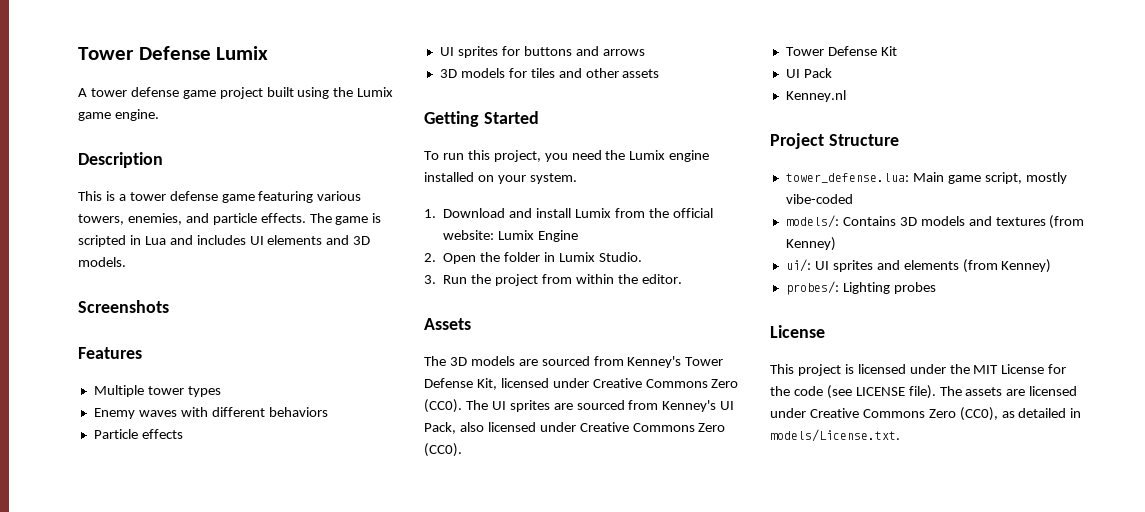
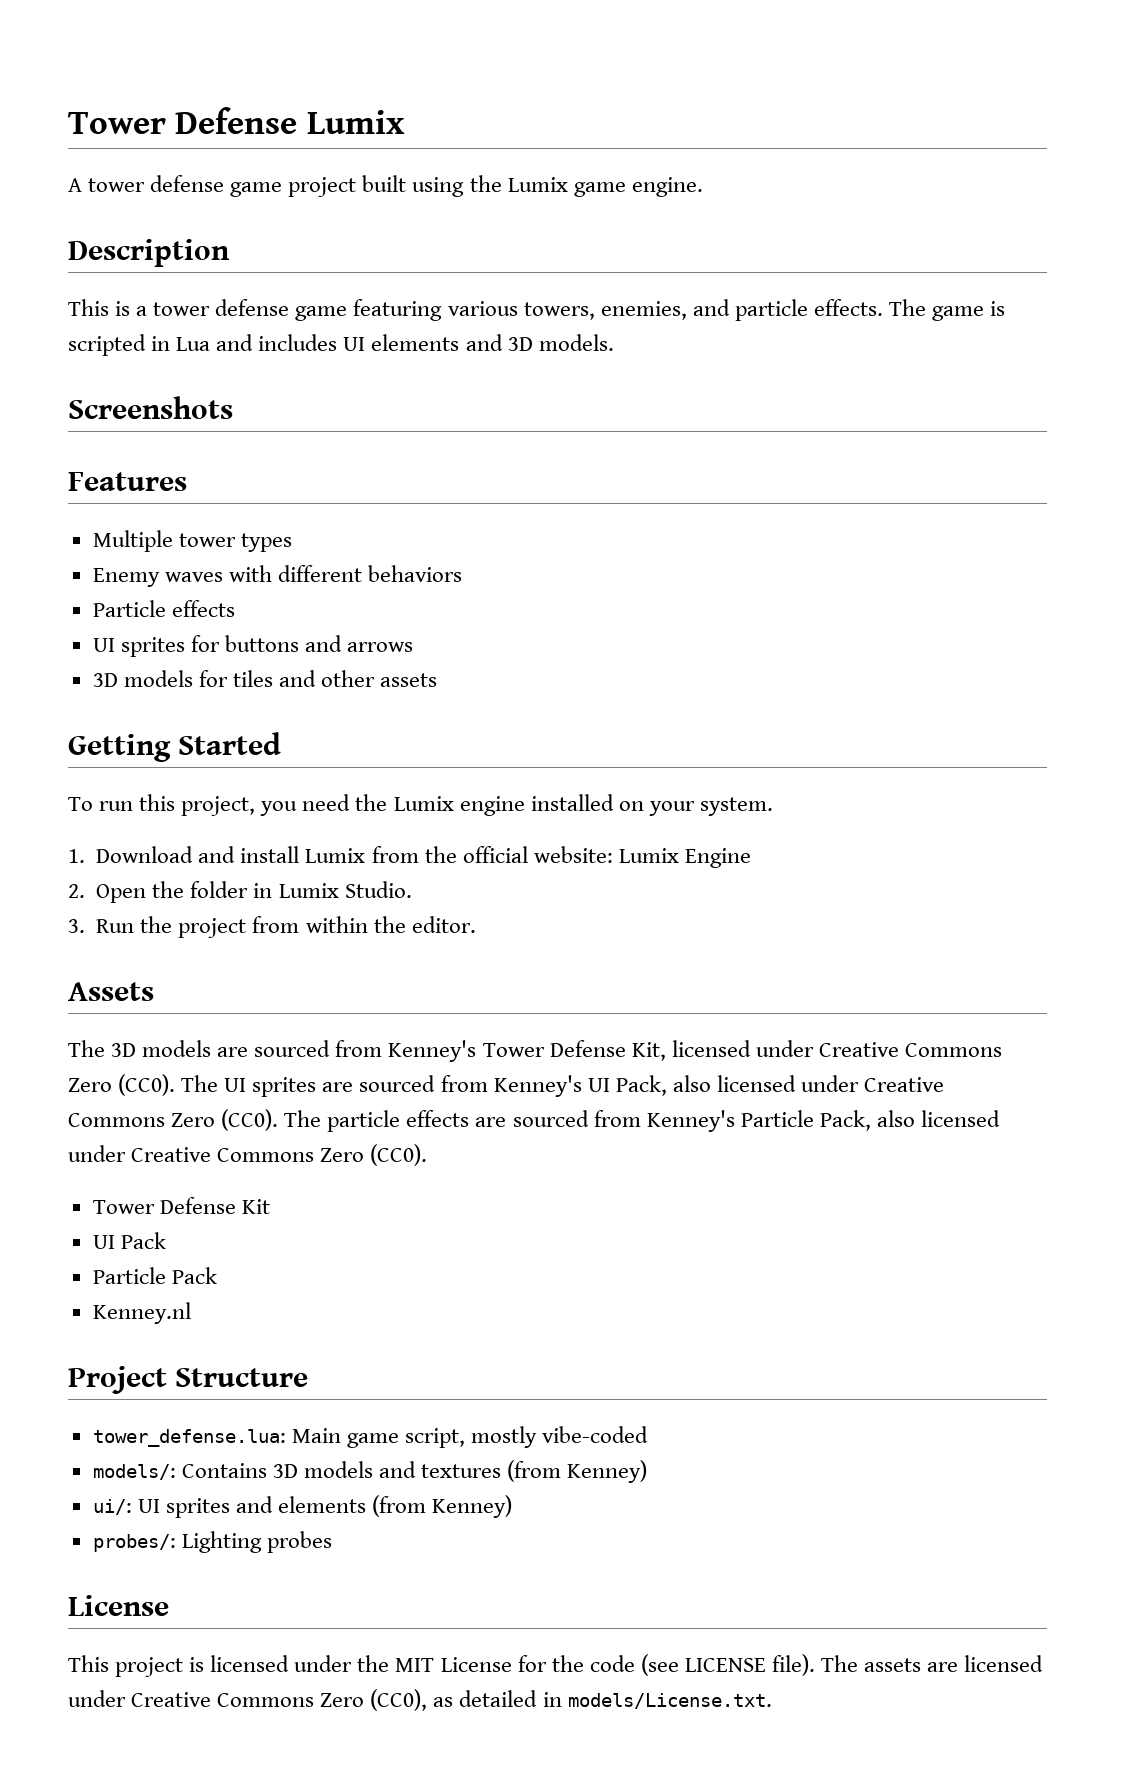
(462, 450) none -> [284,1110,1000,1132] [68,1144,428,1166] The particle effects are sourced from Kenney's Particle Pack, also licensed under Creative Commons Zero (CC0).
(832, 73) none -> [92,1267,217,1284] // Particle Pack

